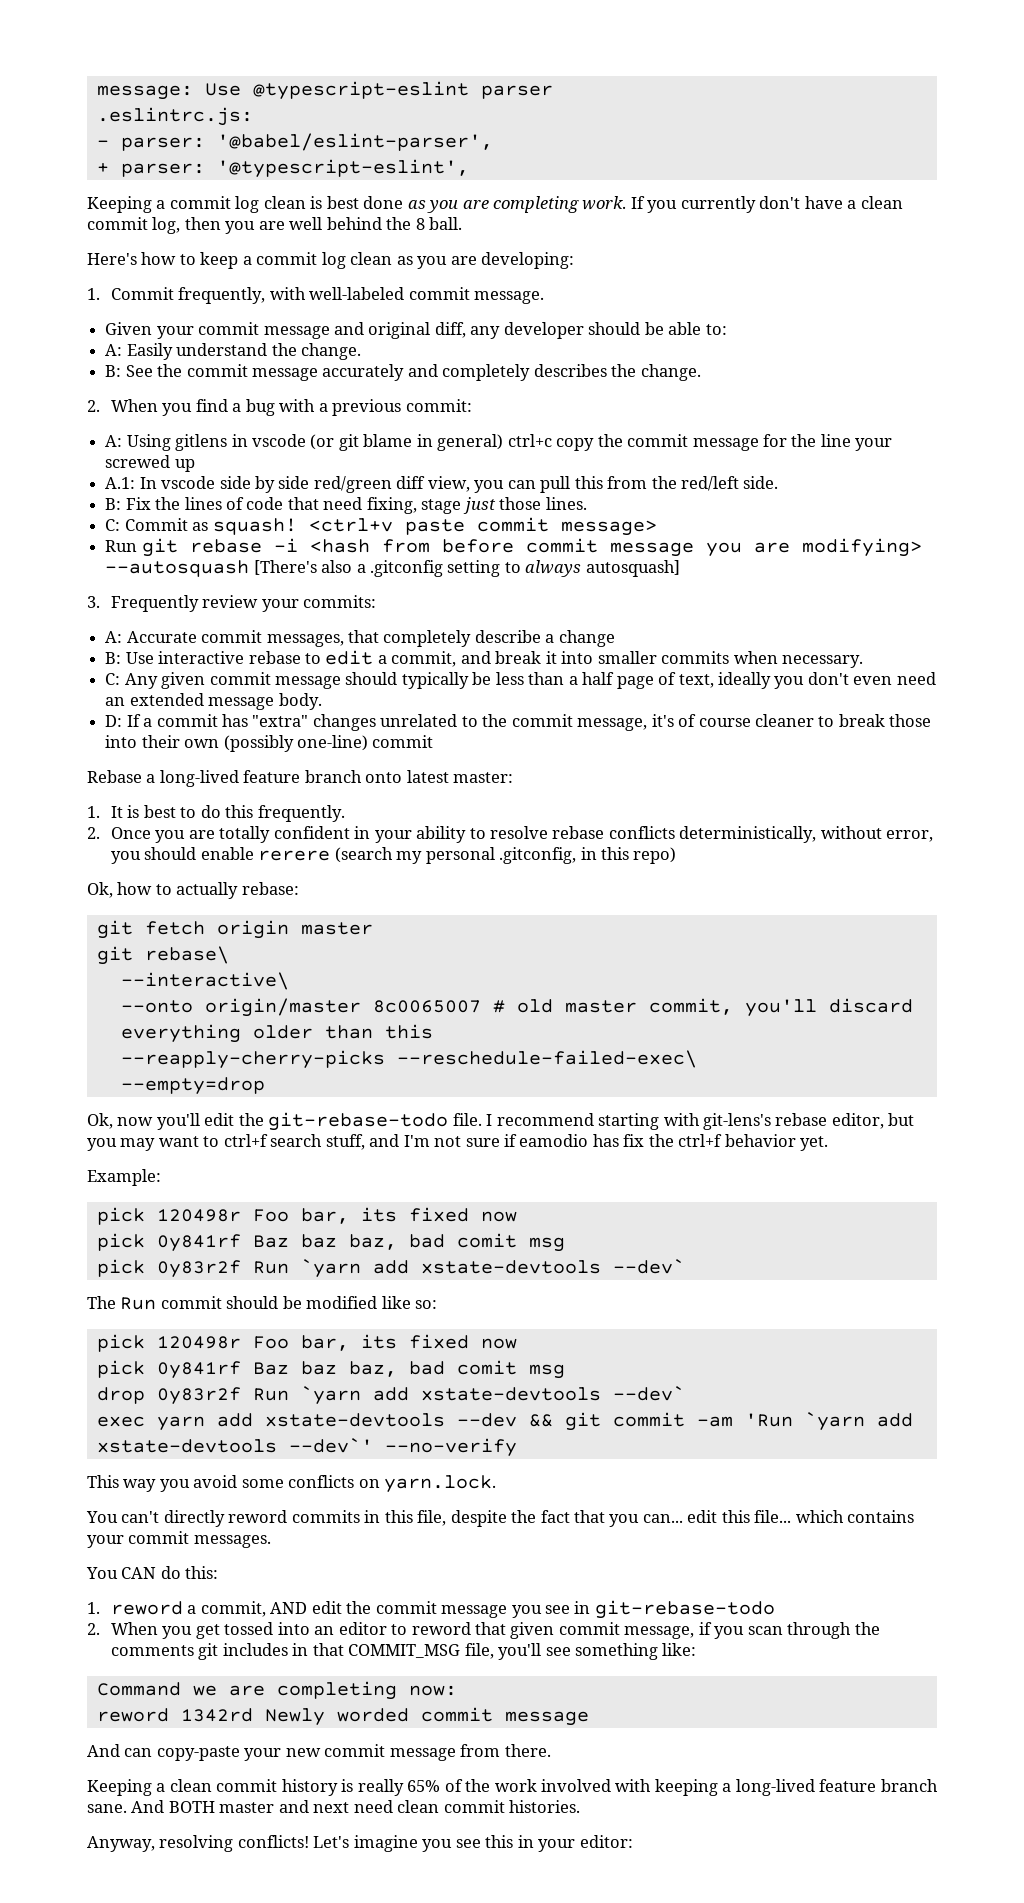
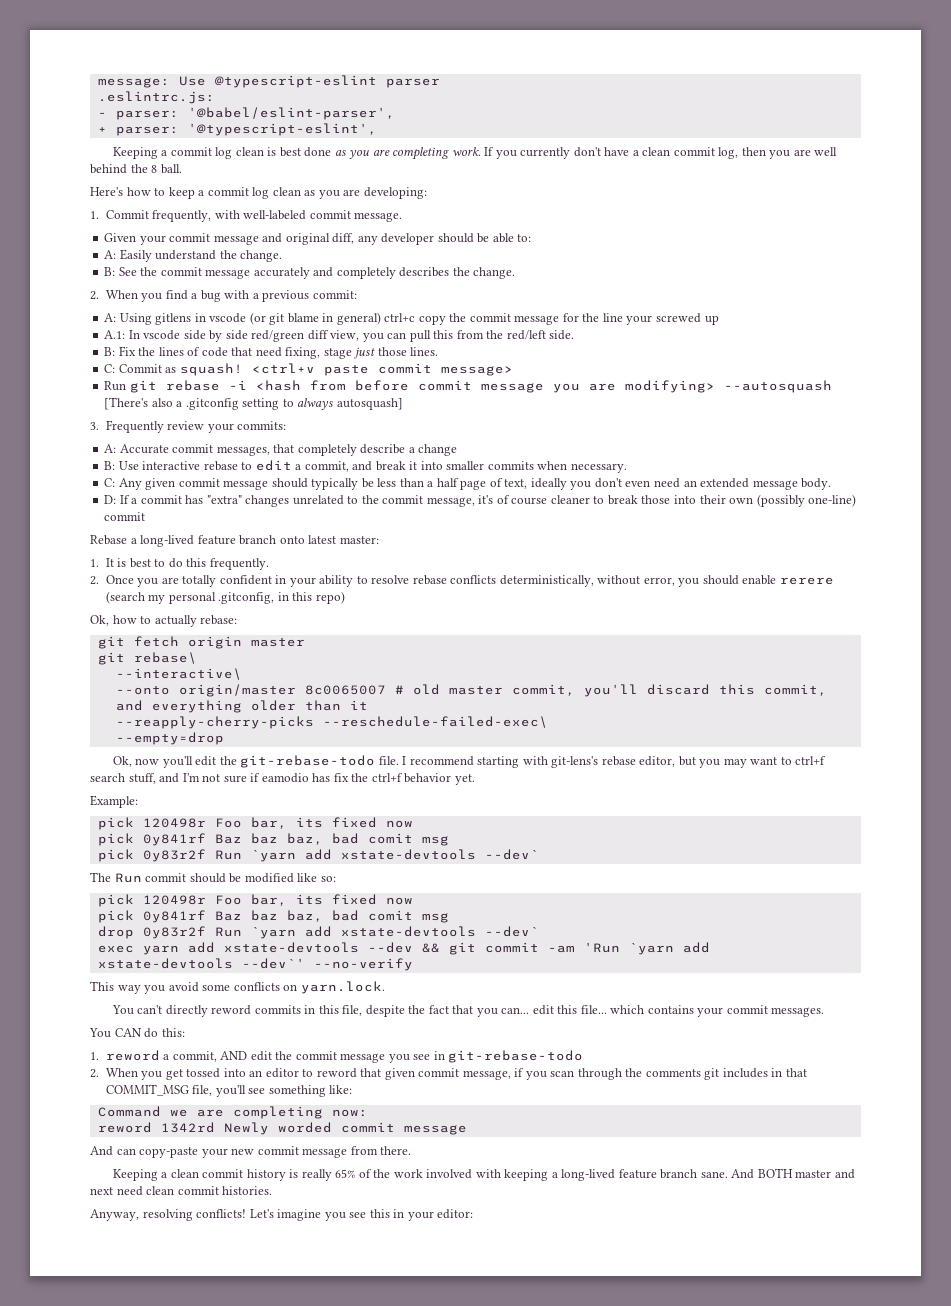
(913, 1005) none -> [718,684,827,696] [115,700,143,711] this commit, and
[384,1024,433,1039] this -> [349,700,368,710] it

